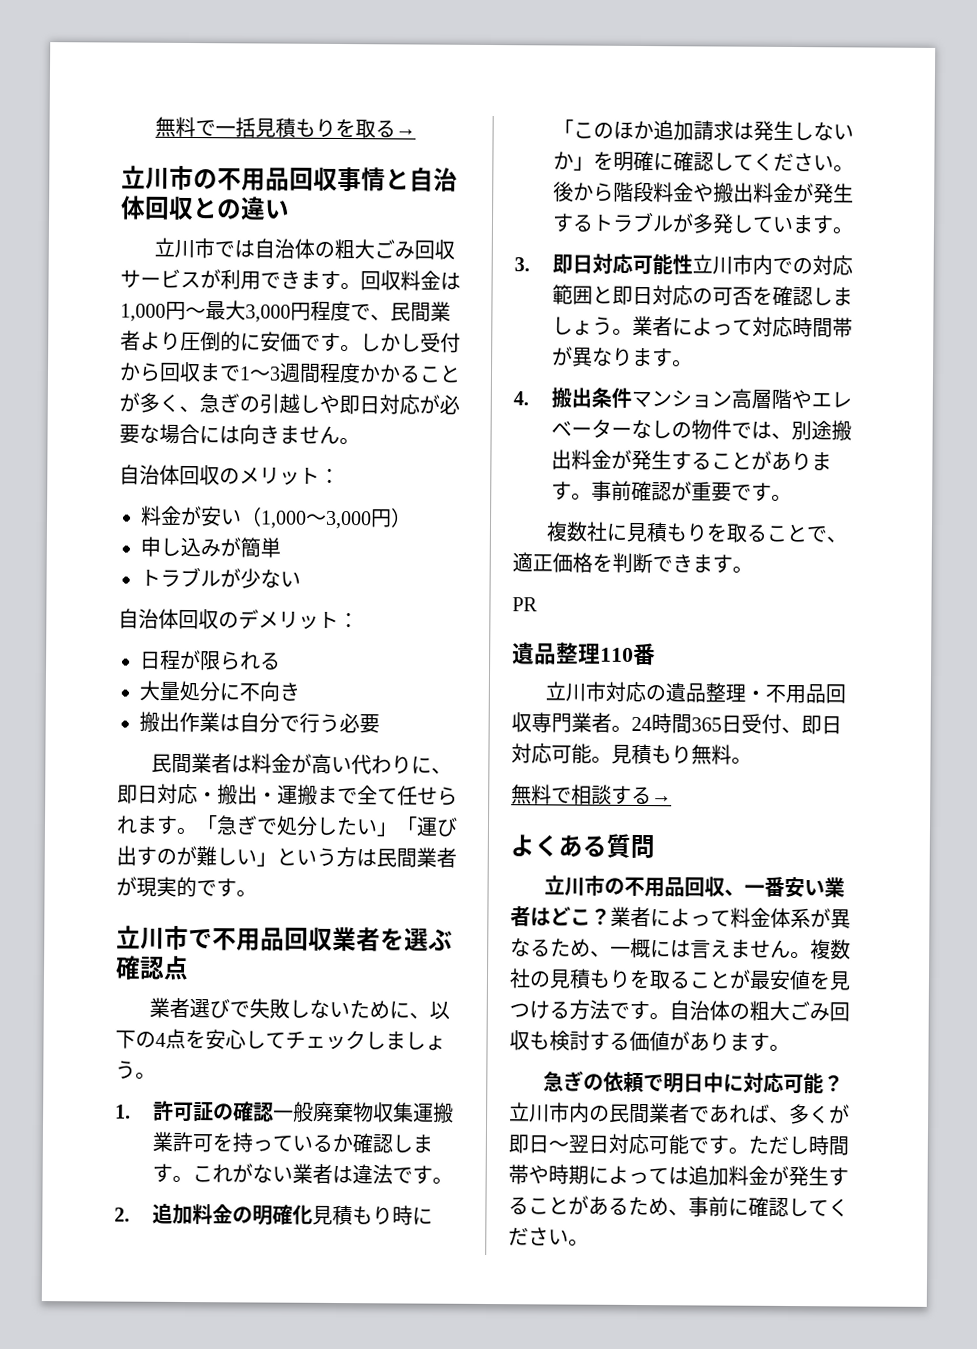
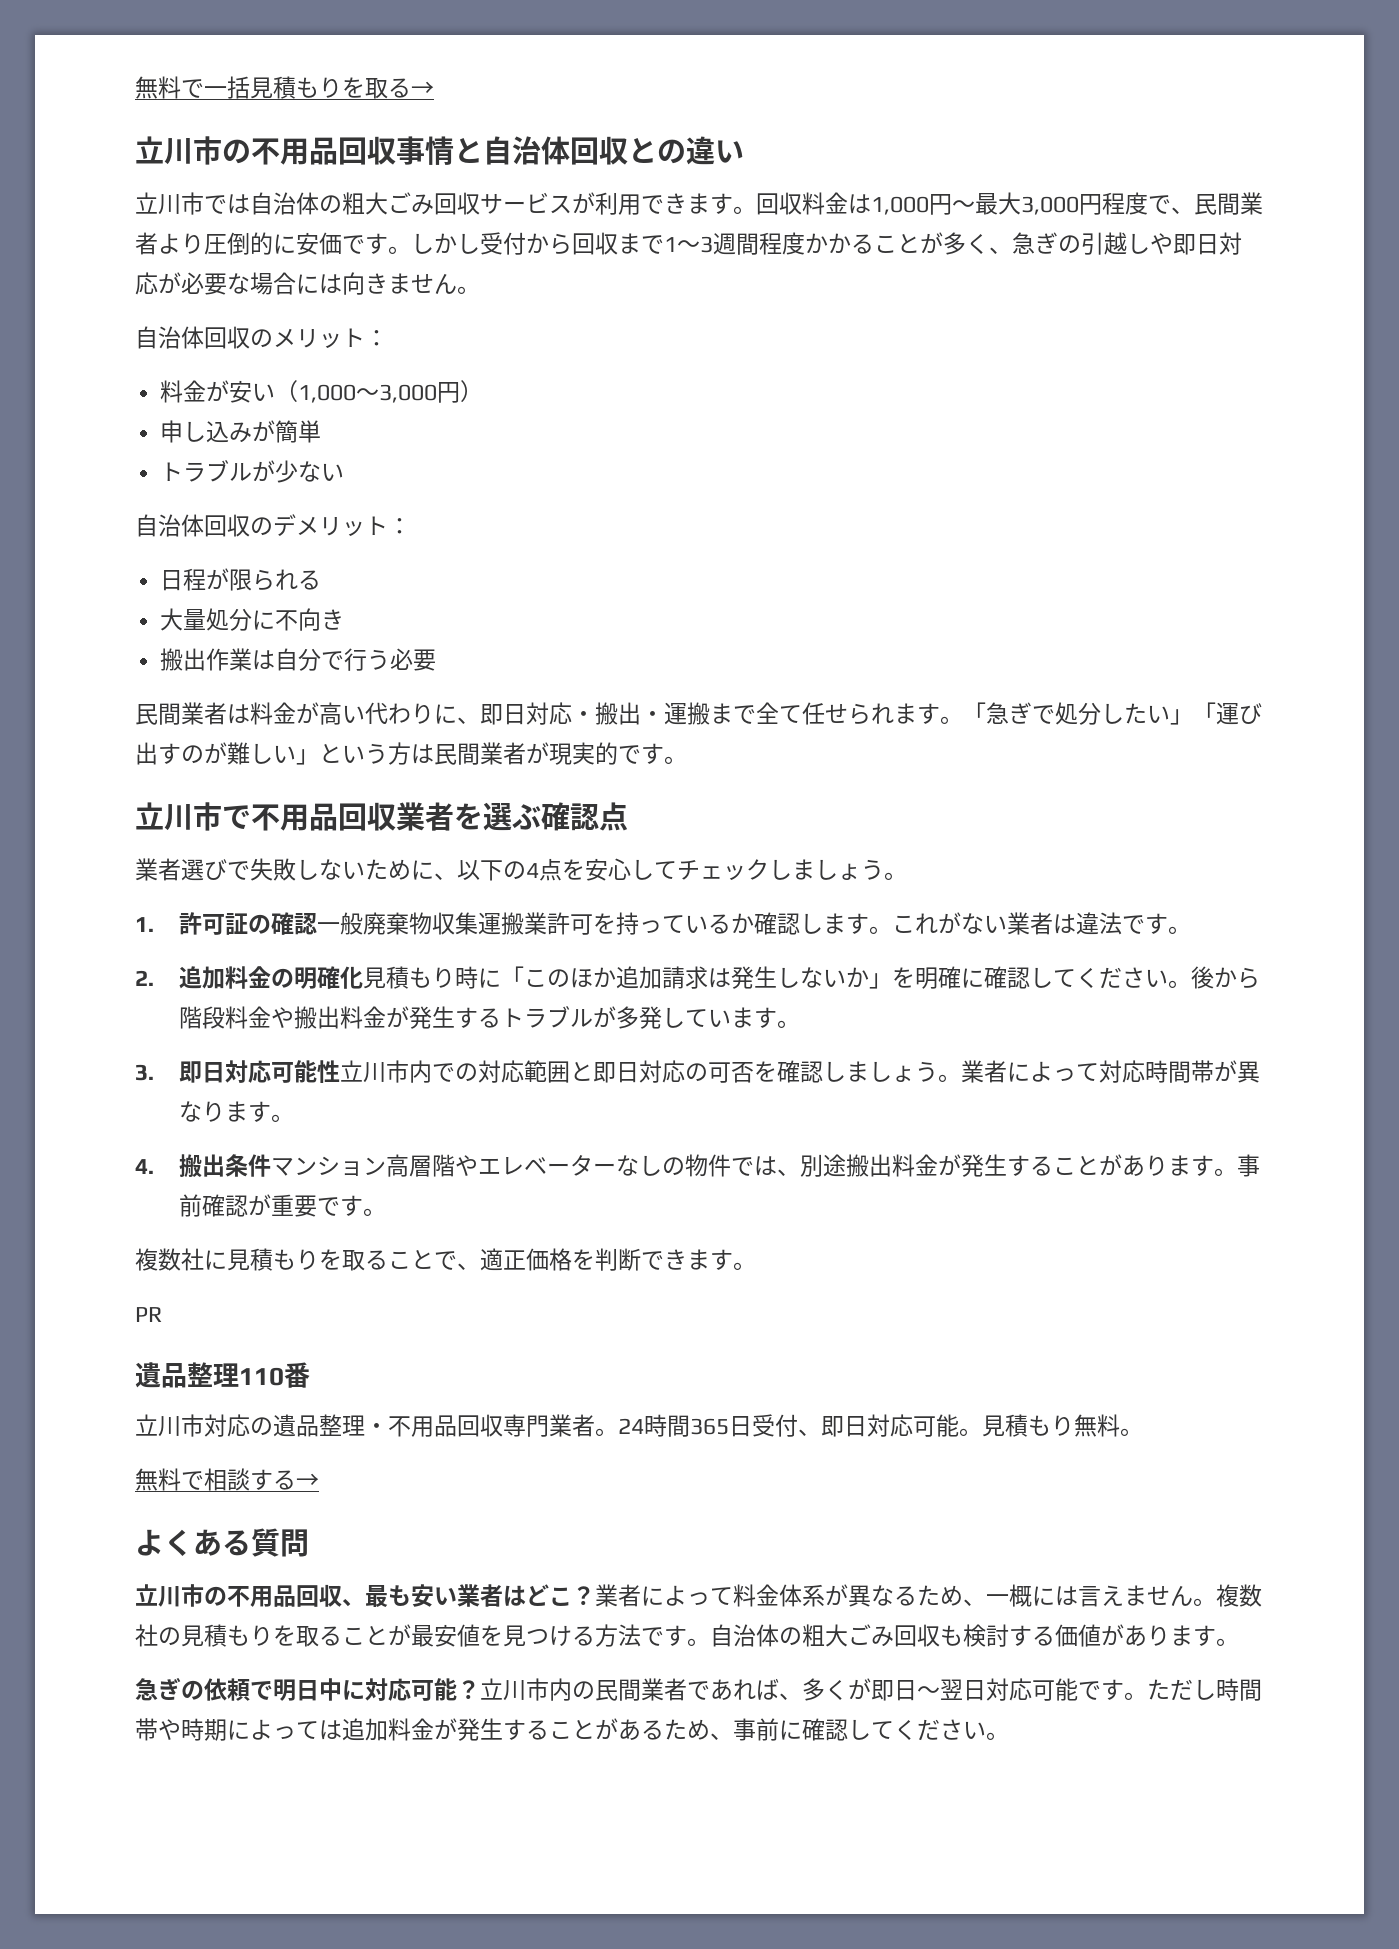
[744,876,786,897] 一番 -> [365,1585,411,1607] 最も

